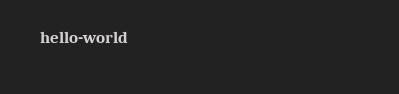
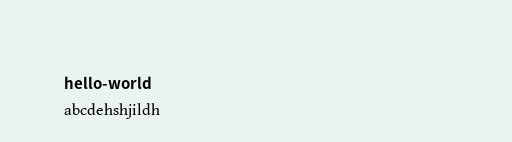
(128, 37) none -> [64,103,160,119] // abcdehshjildh

